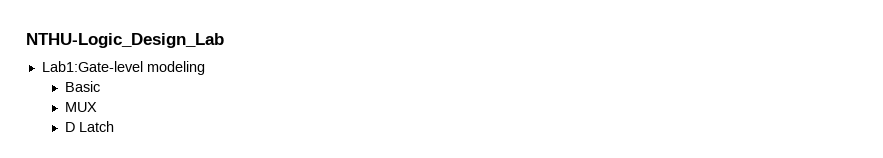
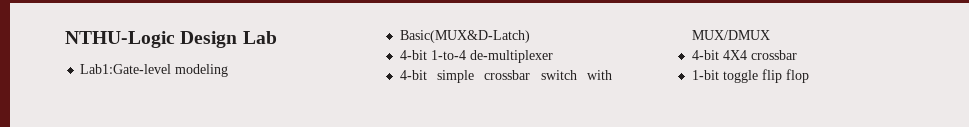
[26,33,224,48] NTHU-Logic_Design_Lab -> [65,31,277,48] NTHU-Logic Design Lab
[64,81,100,92] [64,102,97,112] [64,121,114,132] Basic // MUX // D Latch -> [399,30,530,43] [399,50,553,63] [399,70,612,83] [691,30,770,40] [691,50,797,60] [691,69,809,83] Basic(MUX&D-Latch) // 4-bit 1-to-4 de-multiplexer // 4-bit simple crossbar switch with MUX/DMUX // 4-bit 4X4 crossbar // 1-bit toggle flip flop

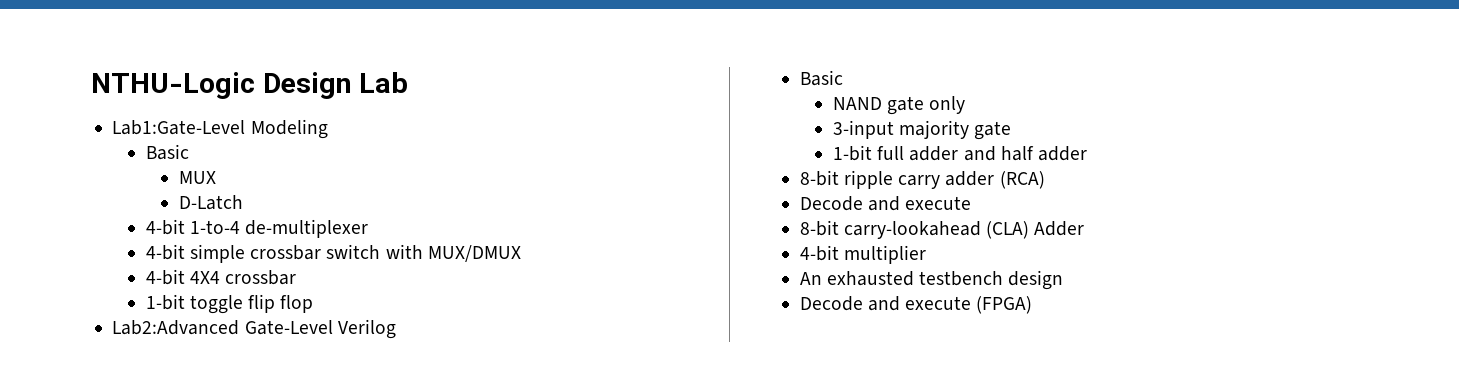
[80,64,229,77] [399,30,530,43] Lab1:Gate-level modeling // Basic(MUX&D-Latch) -> [112,119,328,139] [145,144,189,160] [178,171,216,184] [178,195,243,210] Lab1:Gate-Level Modeling // Basic // MUX // D-Latch
(809, 76) none -> [112,319,396,339] [799,70,843,86] [832,96,966,115] [832,120,1012,140] [832,145,1088,161] [799,170,1045,189] [799,196,972,211] [799,220,1085,239] [799,245,926,264] [799,270,1064,290] [799,296,1033,314] // Lab2:Advanced Gate-Level Verilog // Basic // NAND gate only // 3-input majority gate // 1-bit full adder and half adder // 8-bit ripple carry adder (RCA) // Decode and execute // 8-bit carry-lookahead (CLA) Adder // 4-bit multiplier // An exhausted testbench design // Decode and execute (FPGA)

